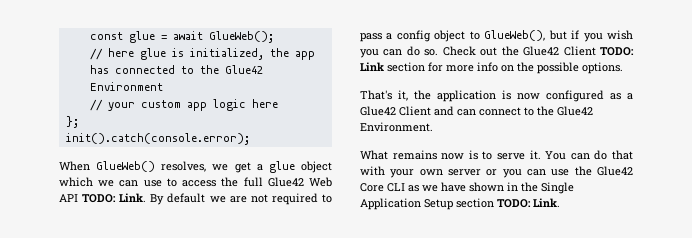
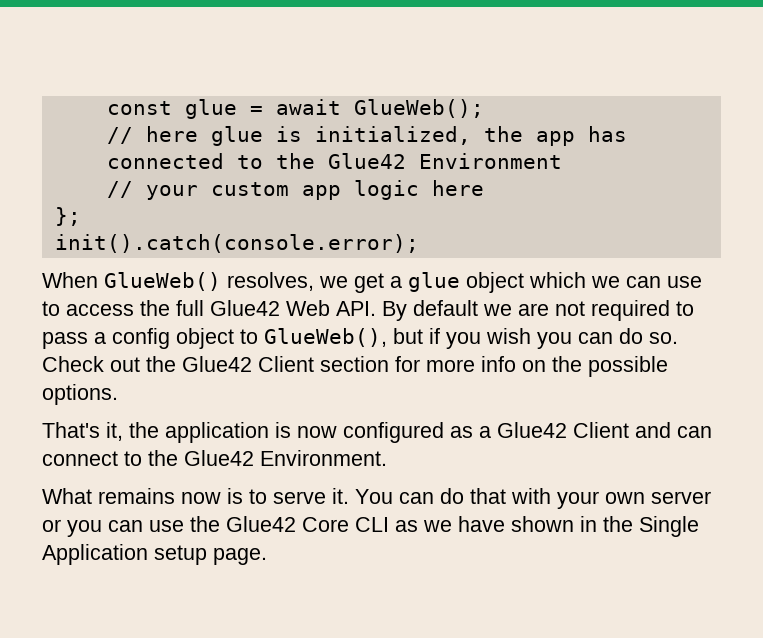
[59,193,147,203] API TODO: Link. -> [336,301,376,316] API.
[600,47,634,56] [360,62,384,71] TODO: Link -> (314, 364) none
[424,198,560,210] Setup section TODO: Link. -> [154,545,267,565] setup page.

